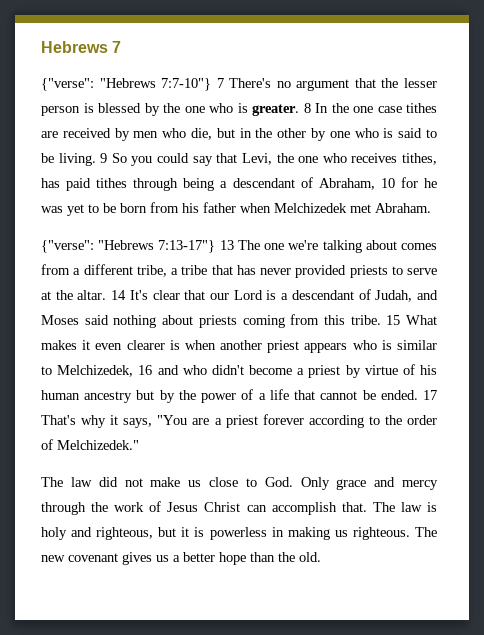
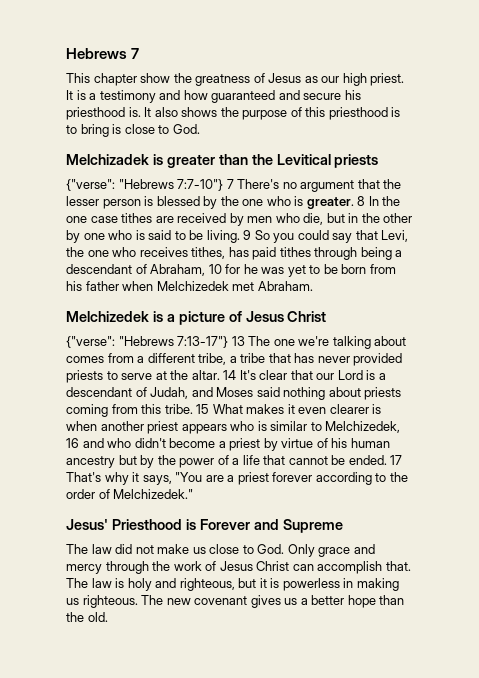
(122, 47) none -> [66,73,405,86] [66,90,361,103] [66,107,401,120] [66,124,200,137] [66,154,379,168] // This chapter show the greatness of Jesus as our high priest. It is a testimony and how guaranteed and secure his priesthood is. It also shows the purpose of this priesthood is to bring is close to God. // Melchizadek is greater than the Levitical priests
(431, 208) none -> [66,311,327,325] // Melchizedek is a picture of Jesus Christ
(139, 445) none -> [66,519,343,533] // Jesus' Priesthood is Forever and Supreme

